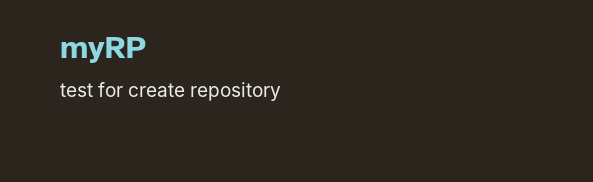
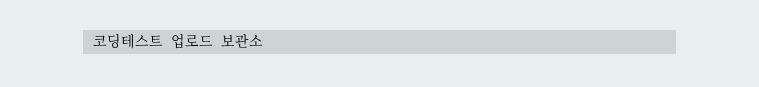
[60,37,146,63] [60,82,282,101] myRP // test for create repository -> [92,33,263,49] 코딩테스트 업로드 보관소

